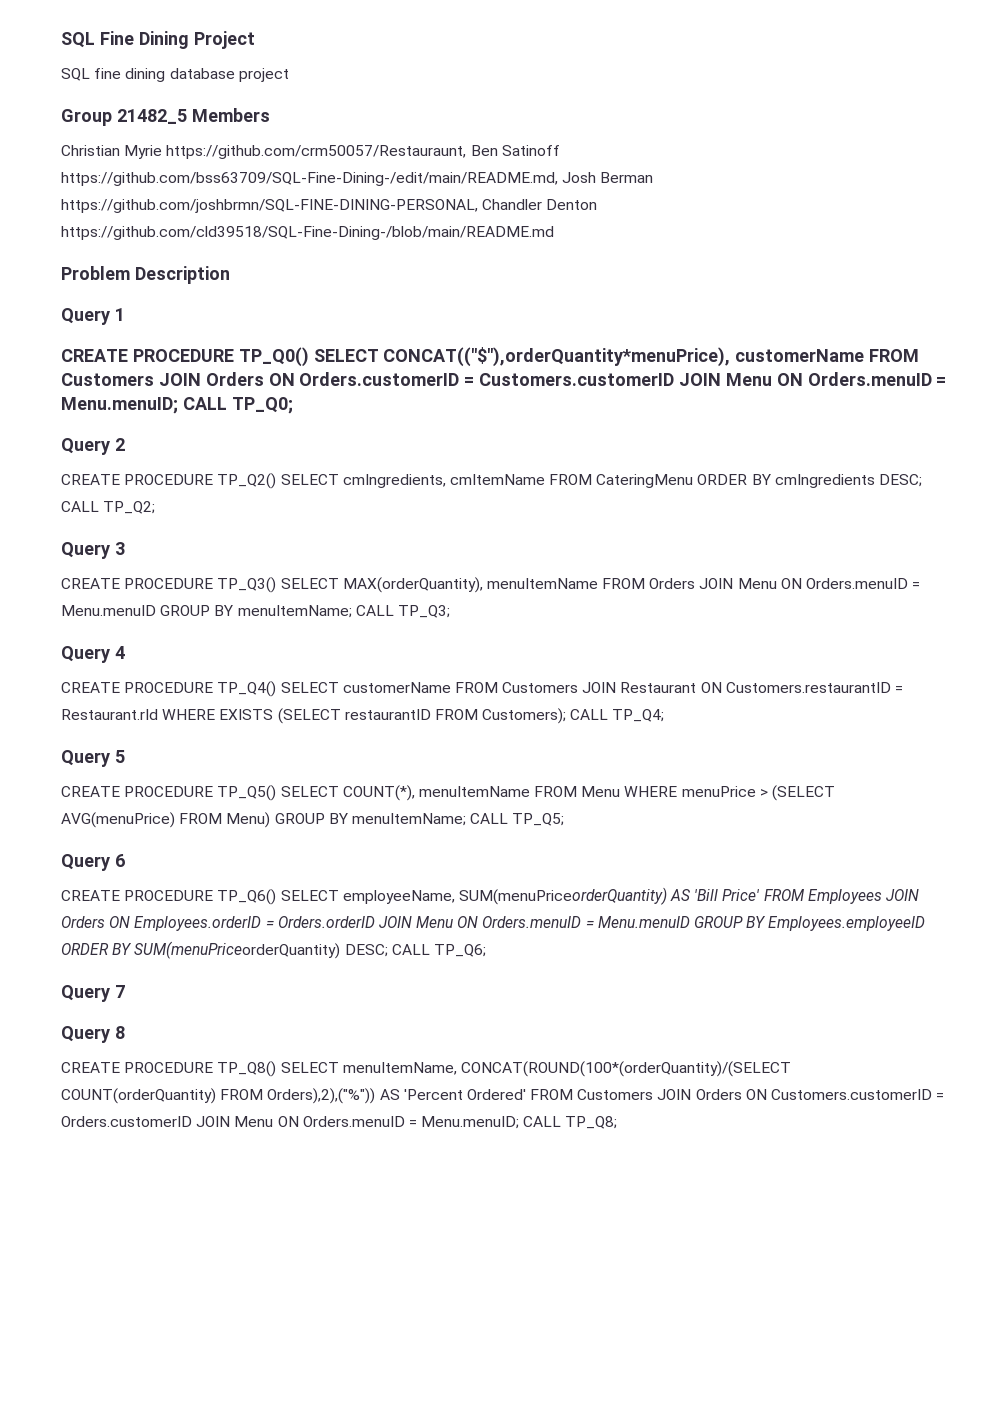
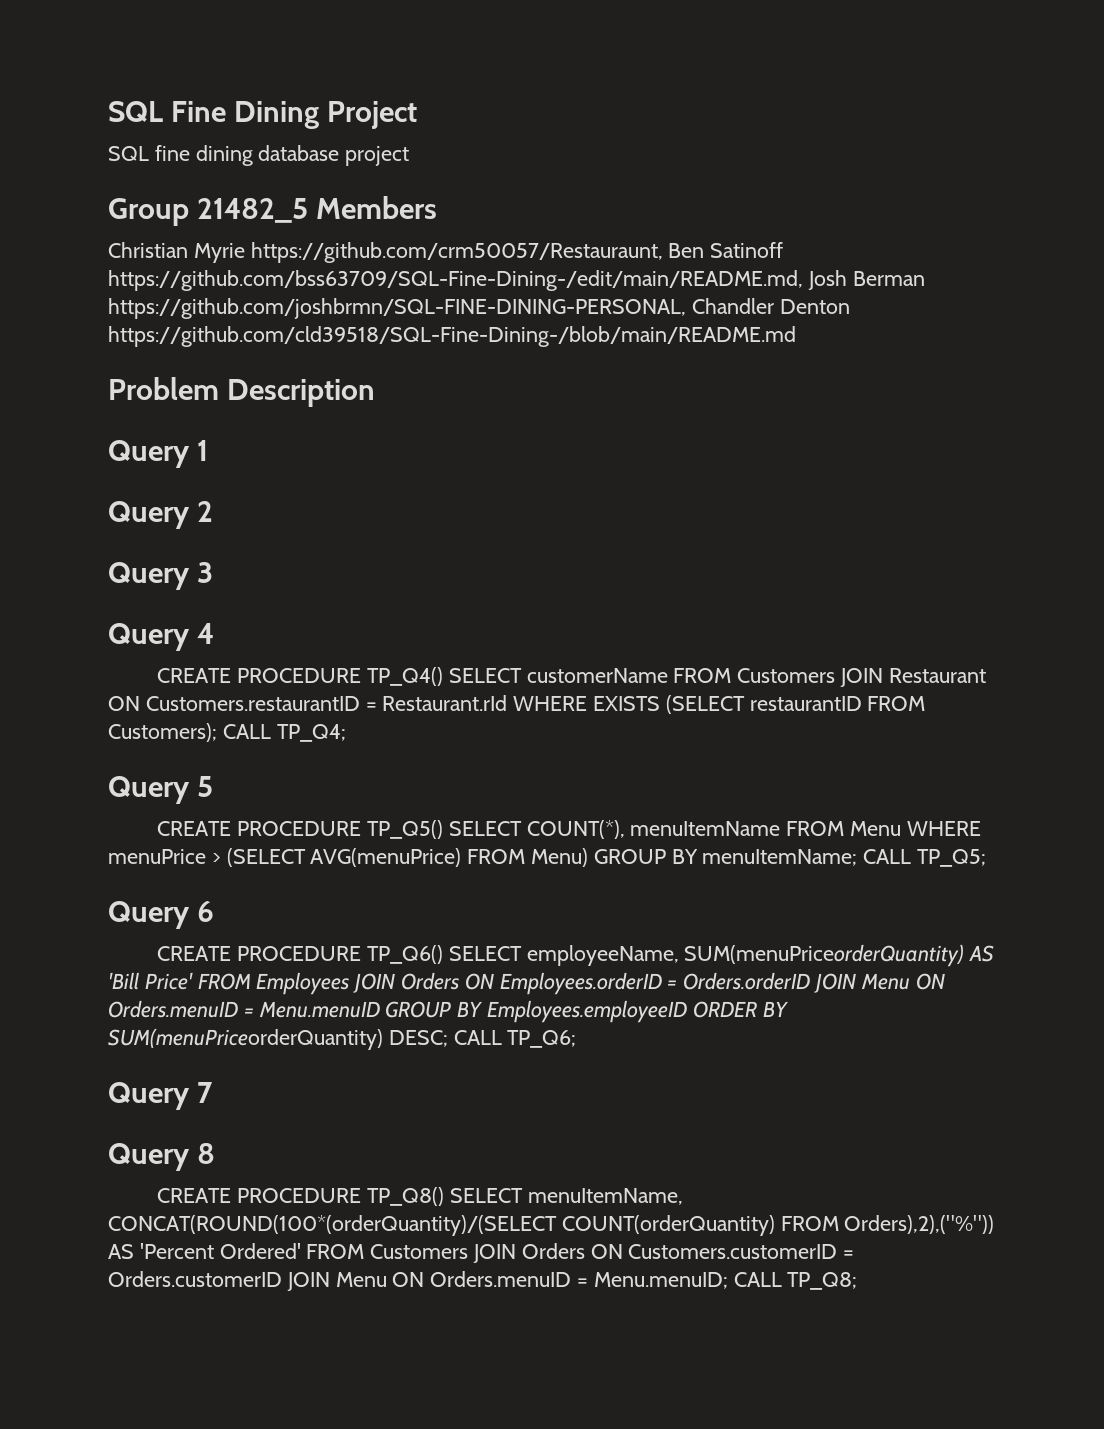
[61,347,920,367] [61,372,947,386] [61,397,293,414] [61,438,125,455] [61,473,923,489] [61,501,156,514] [61,542,125,559] [61,577,921,593] [61,605,450,618] CREATE PROCEDURE TP_Q0() SELECT CONCAT(("$"),orderQuantity*menuPrice), customerName FROM Customers JOIN Orders ON Orders.customerID = Customers.customerID JOIN Menu ON Orders.menuID = Menu.menuID; CALL TP_Q0; // Query 2 // CREATE PROCEDURE TP_Q2() SELECT cmIngredients, cmItemName FROM CateringMenu ORDER BY cmIngredients DESC; CALL TP_Q2; // Query 3 // CREATE PROCEDURE TP_Q3() SELECT MAX(orderQuantity), menuItemName FROM Orders JOIN Menu ON Orders.menuID = Menu.menuID GROUP BY menuItemName; CALL TP_Q3; -> [108,501,214,529] [108,562,214,590] Query 2 // Query 3

